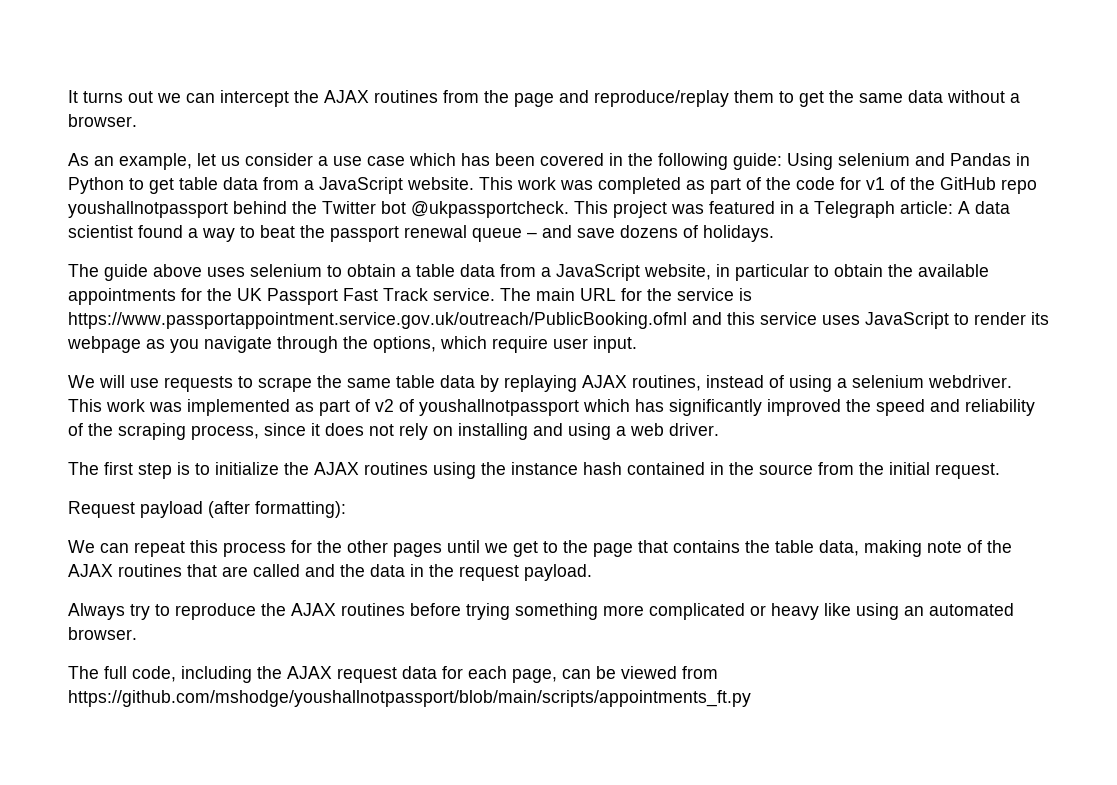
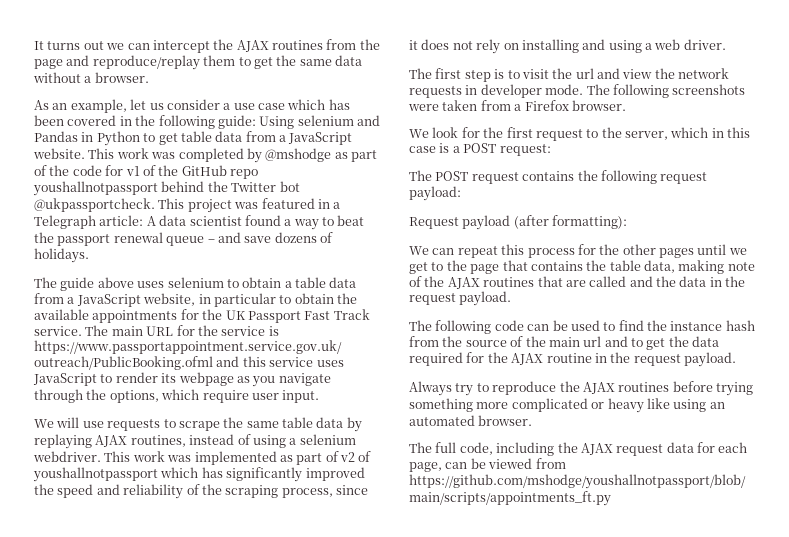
(681, 185) none -> [246,148,332,163] by @mshodge
[215,462,1000,479] initialize the AJAX routines using the instance hash contained in the source from the initial request. -> [521,68,730,79] [409,84,746,98] [408,100,626,111] [409,127,751,141] [409,143,551,156] [409,170,708,184] [409,186,461,201] visit the url and view the network requests in developer mode. The following screenshots were taken from a Firefox browser. // We look for the first request to the server, which in this case is a POST request: // The POST request contains the following request payload:
(592, 572) none -> [409,320,755,334] [409,336,720,350] [409,352,736,367] // The following code can be used to find the instance hash from the source of the main url and to get the data required for the AJAX routine in the request payload.

